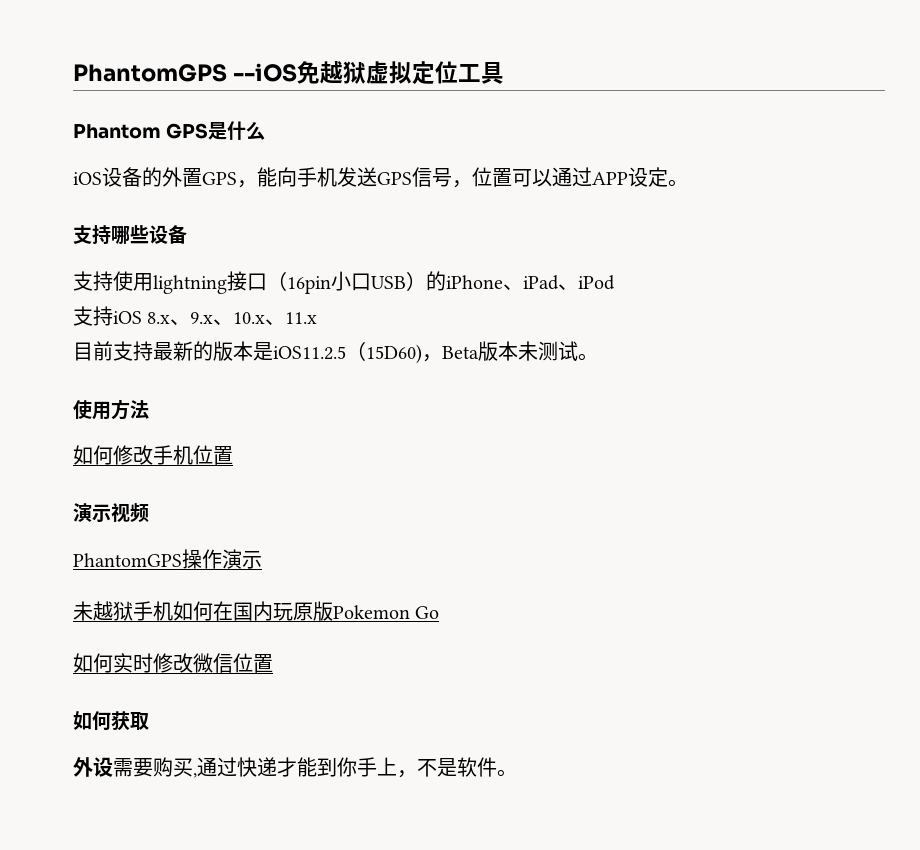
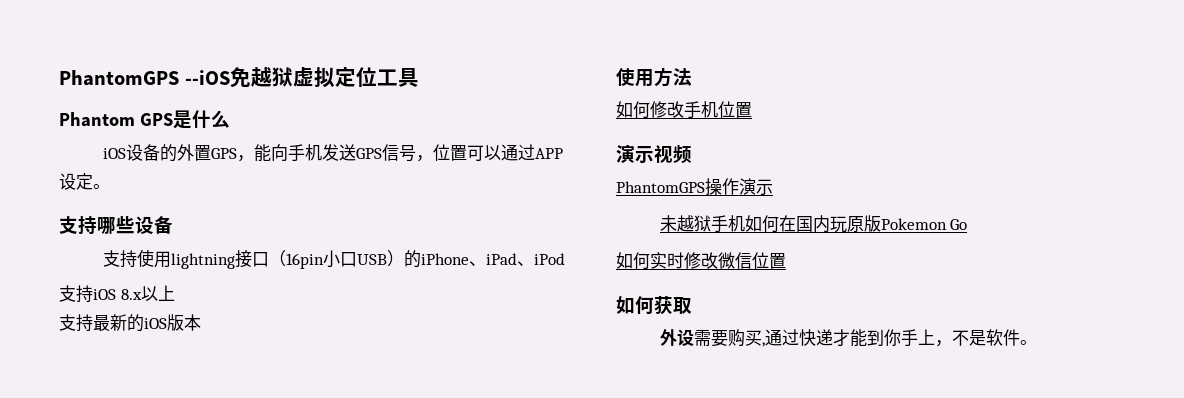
[170,312,318,325] [73,341,113,361] 、9.x、10.x、11.x // 目前 -> [140,285,175,301] 以上 //
[213,341,598,364] 版本是iOS11.2.5（15D60)，Beta版本未测试。 -> [144,314,201,331] iOS版本

